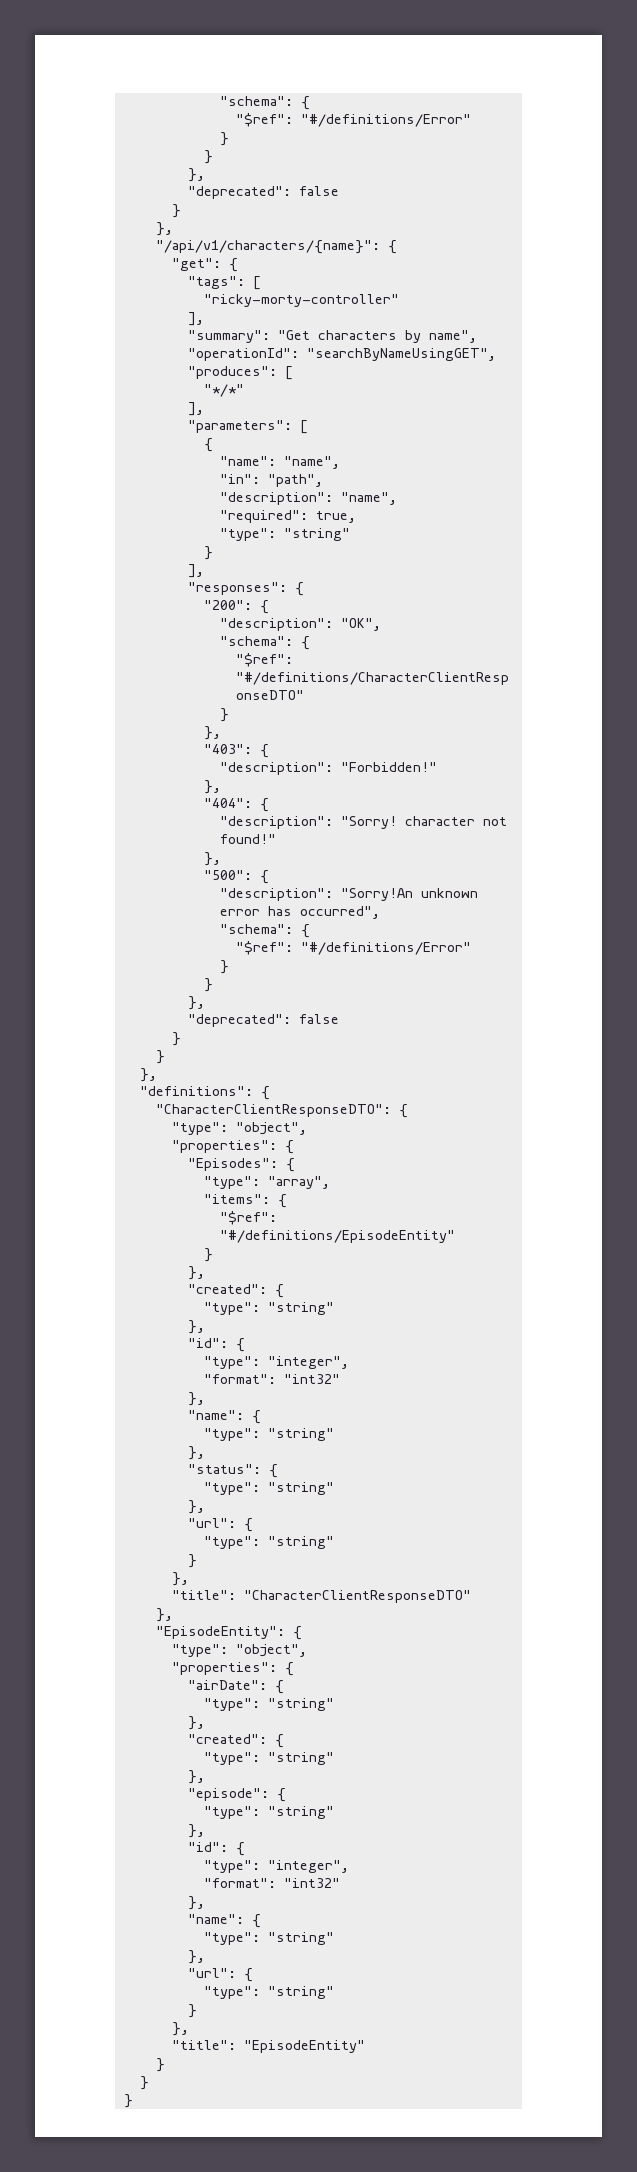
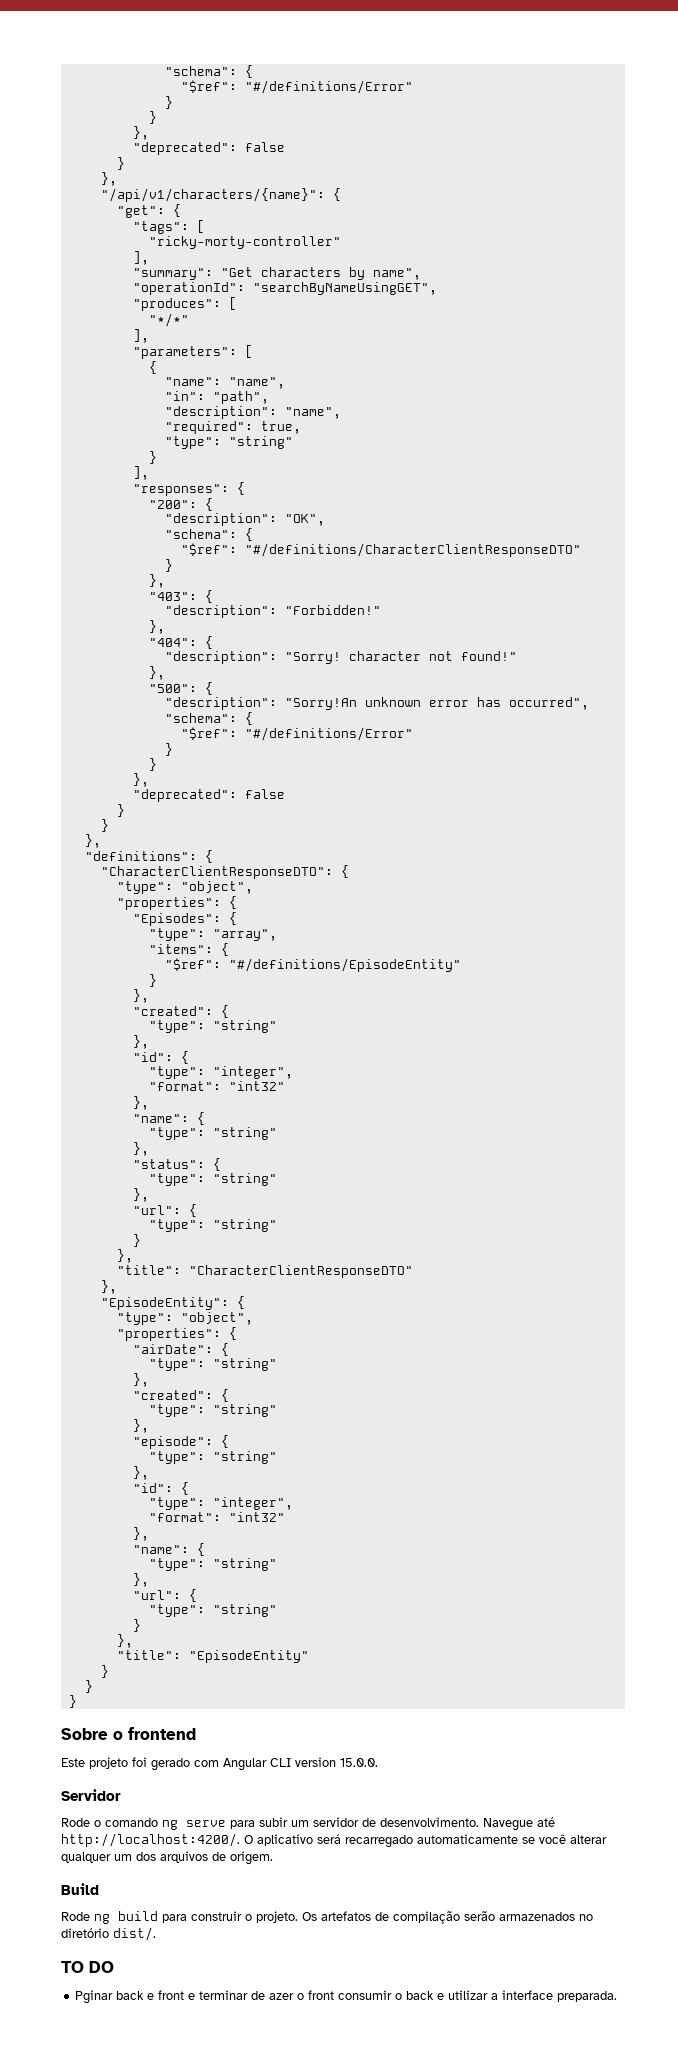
(133, 2101) none -> [61,1727,196,1740] [61,1757,378,1771] [61,1789,121,1801] [61,1817,555,1831] [61,1833,607,1848] [61,1851,273,1865] [61,1883,99,1895] [61,1911,593,1924] [61,1927,156,1941] [61,1961,114,1973] [75,1990,618,2004] // Sobre o frontend // Este projeto foi gerado com Angular CLI version 15.0.0. // Servidor // Rode o comando ng serve para subir um servidor de desenvolvimento. Navegue até http://localhost:4200/. O aplicativo será recarregado automaticamente se você alterar qualquer um dos arquivos de origem. // Build // Rode ng build para construir o projeto. Os artefatos de compilação serão armazenados no diretório dist/. // TO DO // Pginar back e front e terminar de azer o front consumir o back e utilizar a interface preparada.

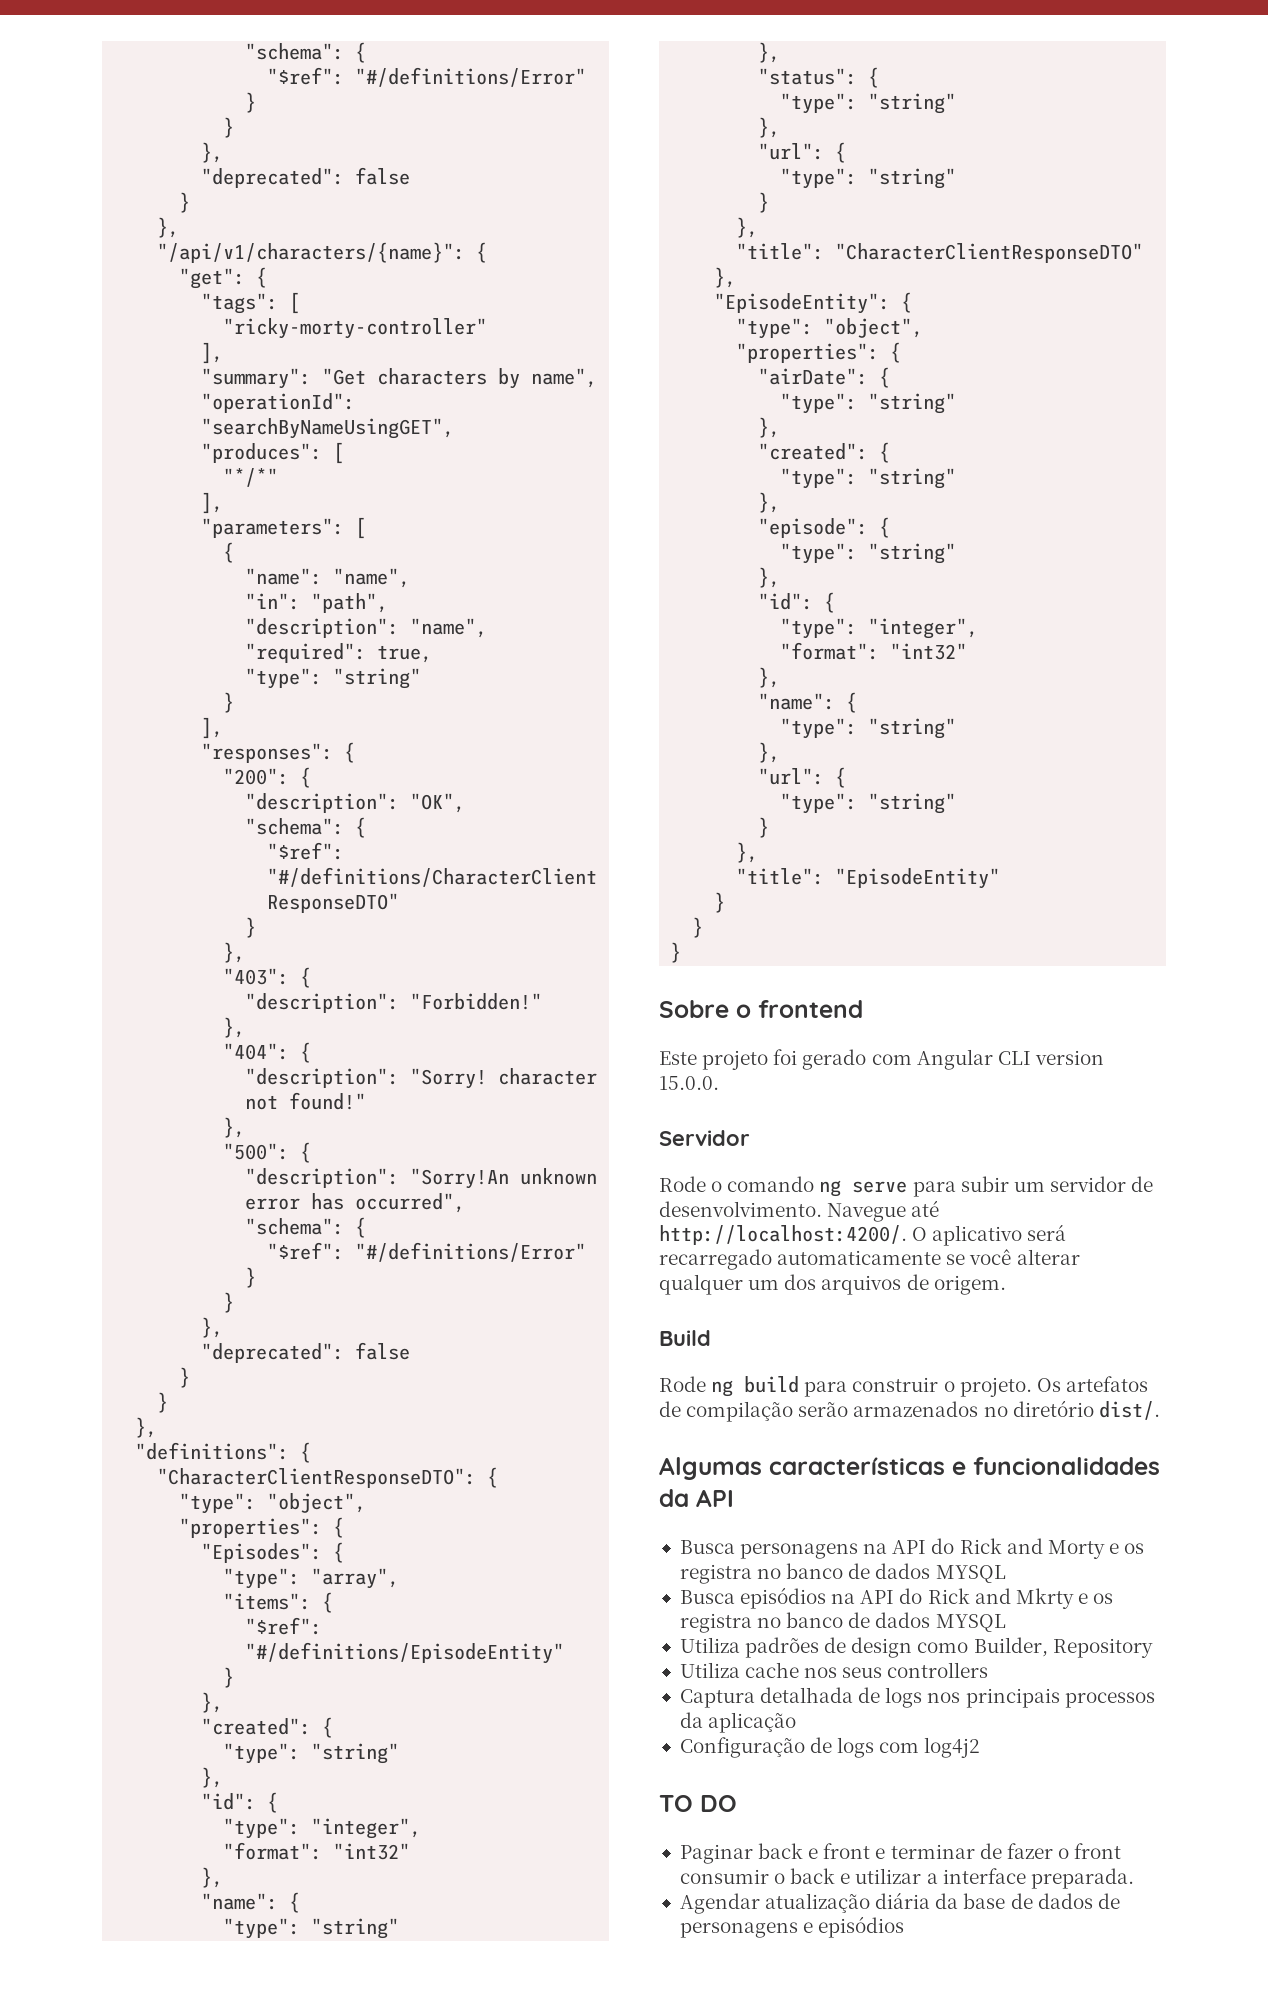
(156, 1934) none -> [659,1457,1160,1480] [659,1489,734,1507] [679,1538,1145,1559] [679,1563,1006,1584] [679,1587,1114,1609] [679,1612,1006,1633] [679,1637,1153,1658] [679,1662,989,1678] [679,1687,1155,1708] [679,1712,797,1733] [679,1737,981,1758] // Algumas características e funcionalidades da API // Busca personagens na API do Rick and Morty e os registra no banco de dados MYSQL // Busca episódios na API do Rick and Mkrty e os registra no banco de dados MYSQL // Utiliza padrões de design como Builder, Repository // Utiliza cache nos seus controllers // Captura detalhada de logs nos principais processos da aplicação // Configuração de logs com log4j2
[75,1990,114,2004] Pginar -> [679,1844,753,1864] Paginar
[269,1993,295,2000] azer -> [1006,1843,1053,1859] fazer
(618, 1996) none -> [679,1892,1120,1914] [679,1916,905,1938] // Agendar atualização diária da base de dados de personagens e episódios

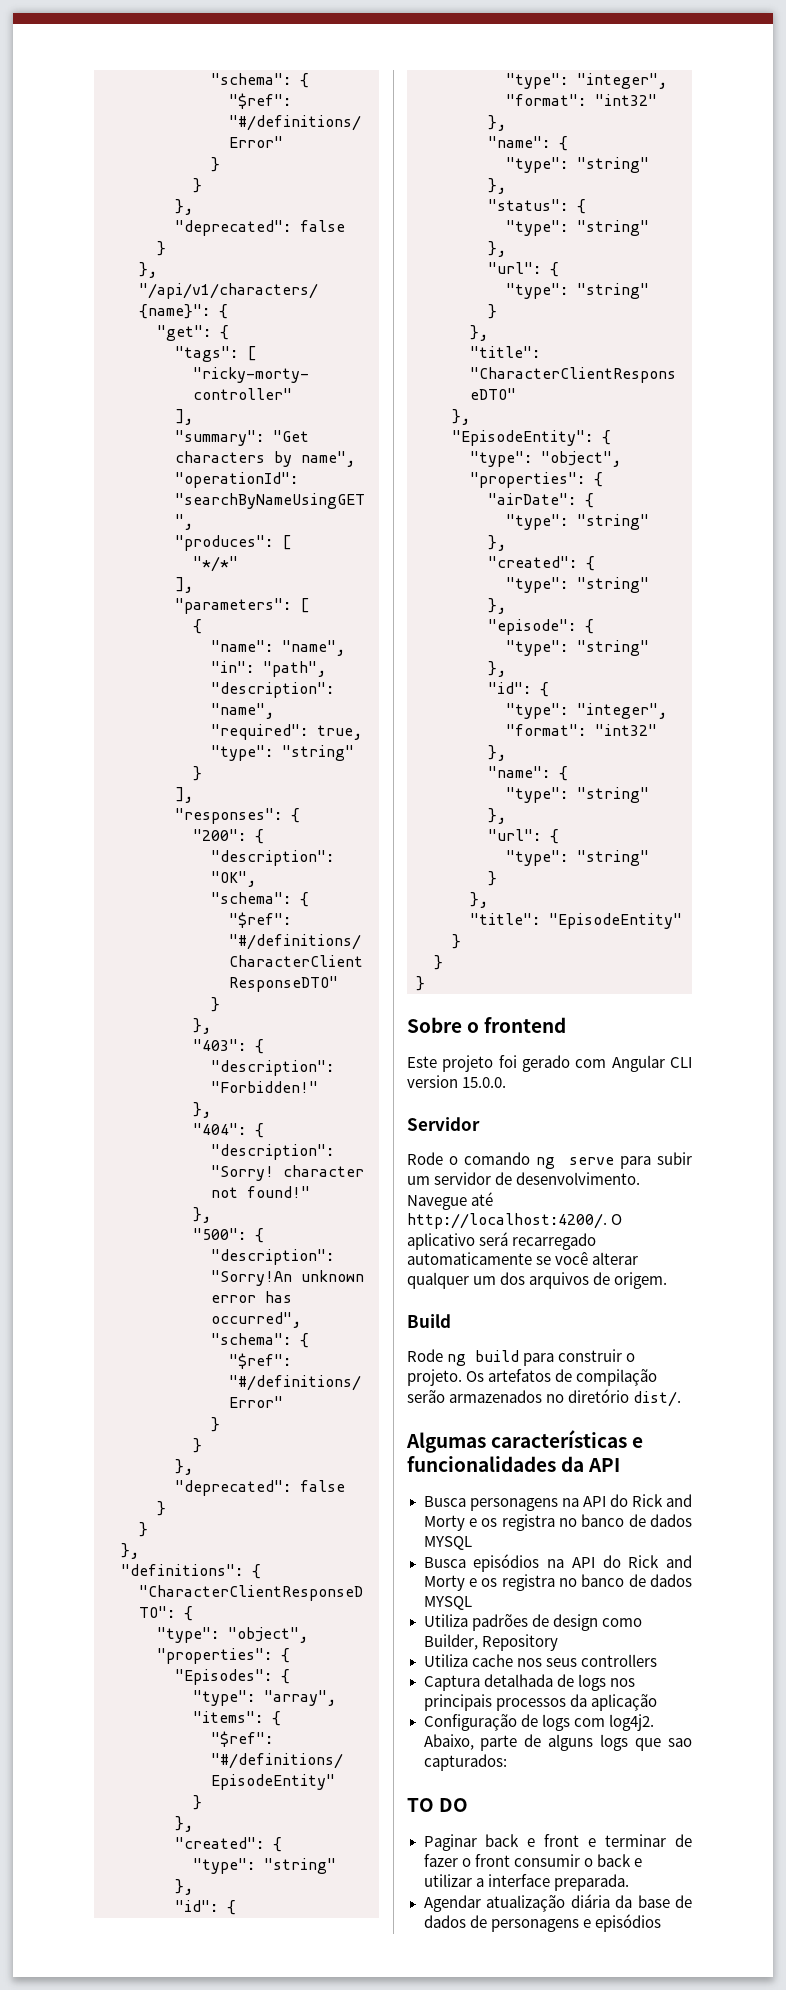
[1015,1588,1074,1609] Mkrty -> [423,1575,465,1591] Morty
[924,1737,981,1758] log4j2 -> [608,1714,654,1731] [423,1734,692,1751] [423,1754,507,1771] log4j2. Abaixo, parte de alguns logs que sao capturados:

